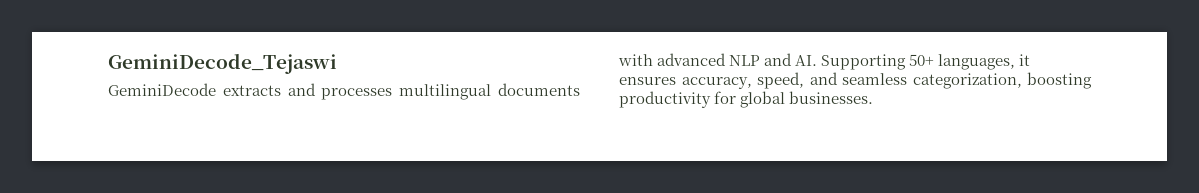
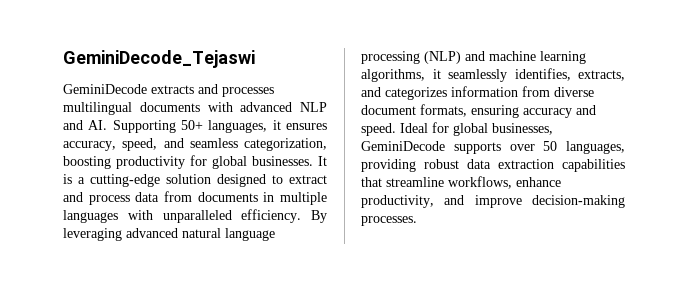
(874, 97) none -> [318,156,327,166] [63,174,327,187] [63,191,327,205] [63,209,327,223] [63,228,275,241] [361,51,586,64] [361,68,625,82] [361,86,594,100] [361,104,596,118] [361,122,553,136] [361,141,625,154] [361,159,625,172] [361,176,561,189] [361,195,625,208] [361,216,417,226] It is a cutting-edge solution designed to extract and process data from documents in multiple languages with unparalleled efficiency. By leveraging advanced natural language processing (NLP) and machine learning algorithms, it seamlessly identifies, extracts, and categorizes information from diverse document formats, ensuring accuracy and speed. Ideal for global businesses, GeminiDecode supports over 50 languages, providing robust data extraction capabilities that streamline workflows, enhance productivity, and improve decision-making processes.

